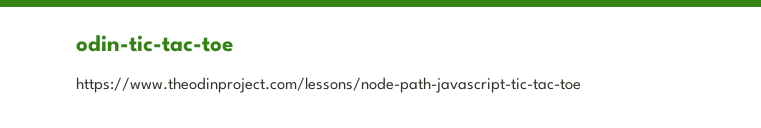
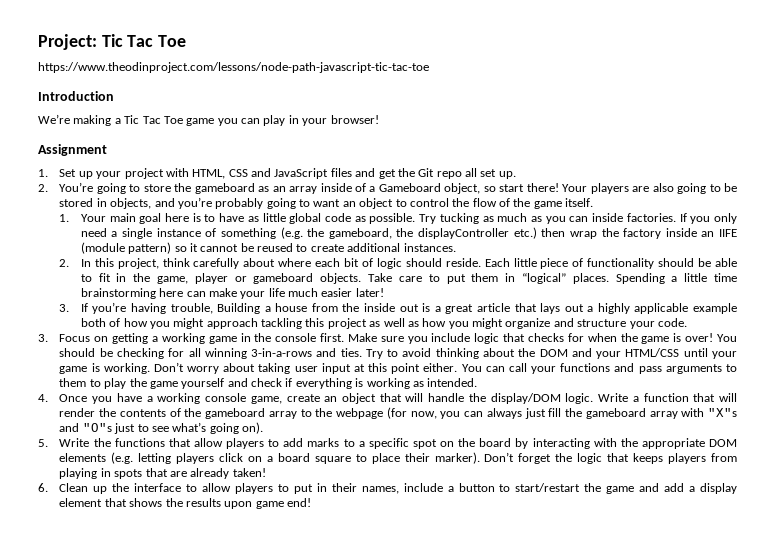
[76,35,233,52] [76,77,581,93] odin-tic-tac-toe // https://www.theodinproject.com/lessons/node-path-javascript-tic-tac-toe -> [38,34,187,50] [38,62,429,73] [38,91,114,101] [38,114,379,126] [38,144,107,156] [38,168,516,179] [38,182,737,194] [59,197,594,209] [59,213,738,224] [80,227,738,239] [80,242,456,254] [59,258,737,269] [80,273,738,284] [80,288,384,299] [59,302,737,314] [80,318,687,329] [38,333,737,344] [59,348,738,359] [59,362,737,374] [59,378,478,389] [38,393,738,404] [59,407,737,419] [59,422,264,434] [38,438,737,449] [59,452,737,464] [59,468,266,479] [38,483,737,494] [59,498,312,509] Project: Tic Tac Toe // https://www.theodinproject.com/lessons/node-path-javascript-tic-tac-toe // Introduction // We’re making a Tic Tac Toe game you can play in your browser! // Assignment // 1. Set up your project with HTML, CSS and JavaScript files and get the Git repo all set up. // 2. You’re going to store the gameboard as an array inside of a Gameboard object, so start there! Your players are also going to be stored in objects, and you’re probably going to want an object to control the flow of the game itself. // 1. Your main goal here is to have as little global code as possible. Try tucking as much as you can inside factories. If you only need a single instance of something (e.g. the gameboard, the displayController etc.) then wrap the factory inside an IIFE (module pattern) so it cannot be reused to create additional instances. // 2. In this project, think carefully about where each bit of logic should reside. Each little piece of functionality should be able to fit in the game, player or gameboard objects. Take care to put them in “logical” places. Spending a little time brainstorming here can make your life much easier later! // 3. If you’re having trouble, Building a house from the inside out is a great article that lays out a highly applicable example both of how you might approach tackling this project as well as how you might organize and structure your code. // 3. Focus on getting a working game in the console first. Make sure you include logic that checks for when the game is over! You should be checking for all winning 3-in-a-rows and ties. Try to avoid thinking about the DOM and your HTML/CSS until your game is working. Don’t worry about taking user input at this point either. You can call your functions and pass arguments to them to play the game yourself and check if everything is working as intended. // 4. Once you have a working console game, create an object that will handle the display/DOM logic. Write a function that will render the contents of the gameboard array to the webpage (for now, you can always just fill the gameboard array with "X"s and "O"s just to see what’s going on). // 5. Write the functions that allow players to add marks to a specific spot on the board by interacting with the appropriate DOM elements (e.g. letting players click on a board square to place their marker). Don’t forget the logic that keeps players from playing in spots that are already taken! // 6. Clean up the interface to allow players to put in their names, include a button to start/restart the game and add a display element that shows the results upon game end!

